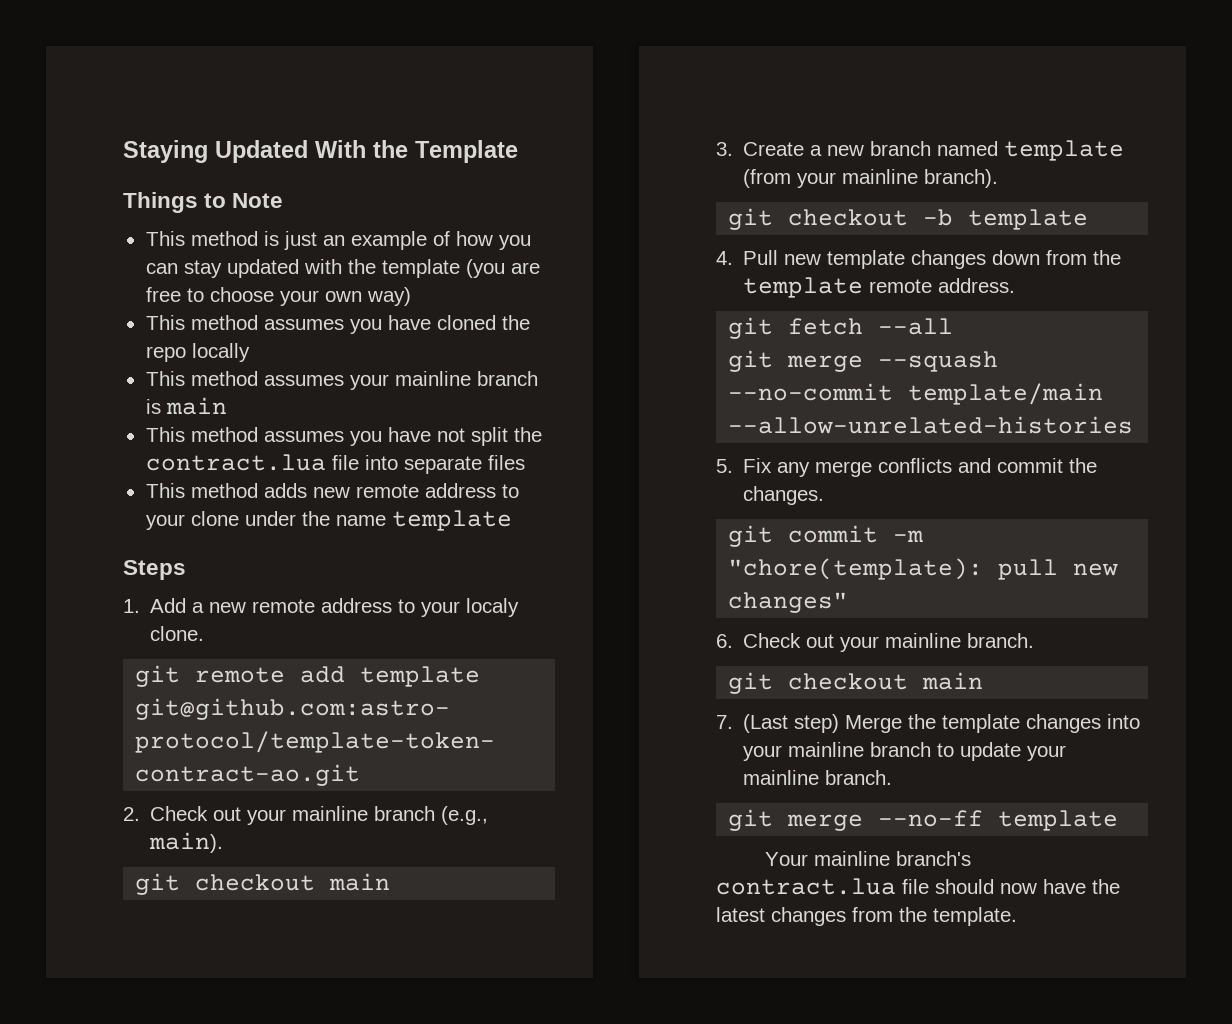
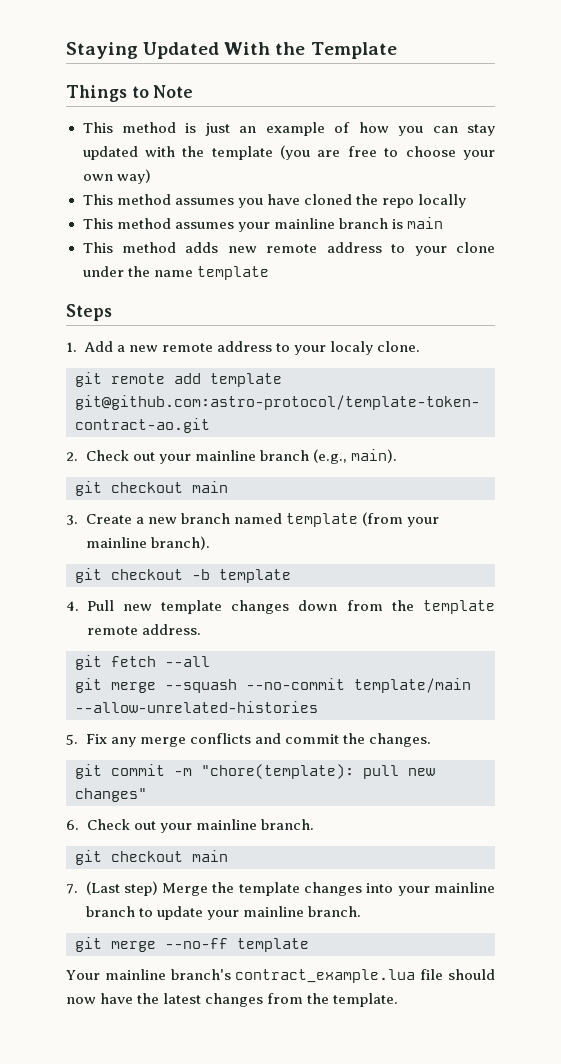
[145,427,542,446] [145,454,525,474] // This method assumes you have not split the contract.lua file into separate files -> (443, 223) none
[716,878,896,895] contract.lua -> [235,969,416,983] contract_example.lua

